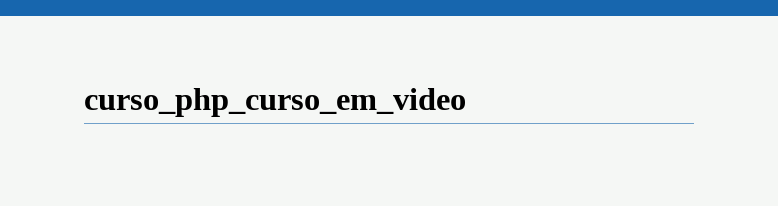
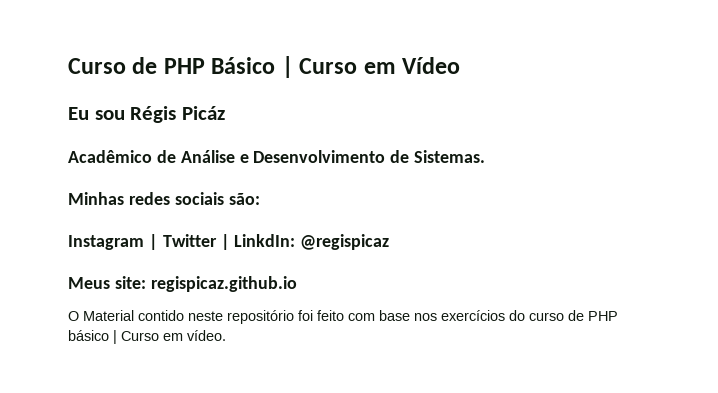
[84,88,466,117] curso_php_curso_em_video -> [68,56,461,78] [68,106,225,123] [68,150,486,163] [68,192,260,205] [68,234,390,250] [68,276,297,292] [68,310,618,324] [68,330,226,344] Curso de PHP Básico | Curso em Vídeo // Eu sou Régis Picáz // Acadêmico de Análise e Desenvolvimento de Sistemas. // Minhas redes sociais são: // Instagram | Twitter | LinkdIn: @regispicaz // Meus site: regispicaz.github.io // O Material contido neste repositório foi feito com base nos exercícios do curso de PHP básico | Curso em vídeo.

